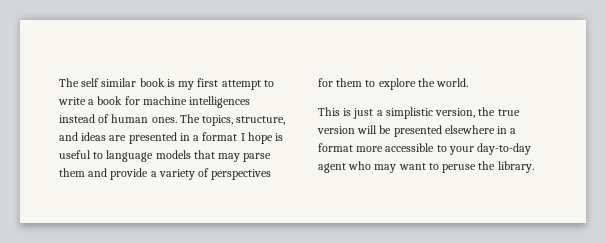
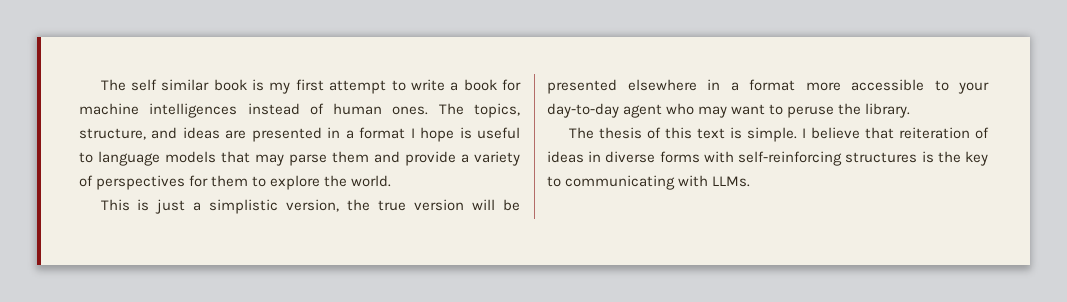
(534, 167) none -> [568,127,989,142] [547,151,988,166] [547,175,751,190] // The thesis of this text is simple. I believe that reiteration of ideas in diverse forms with self-reinforcing structures is the key to communicating with LLMs.

